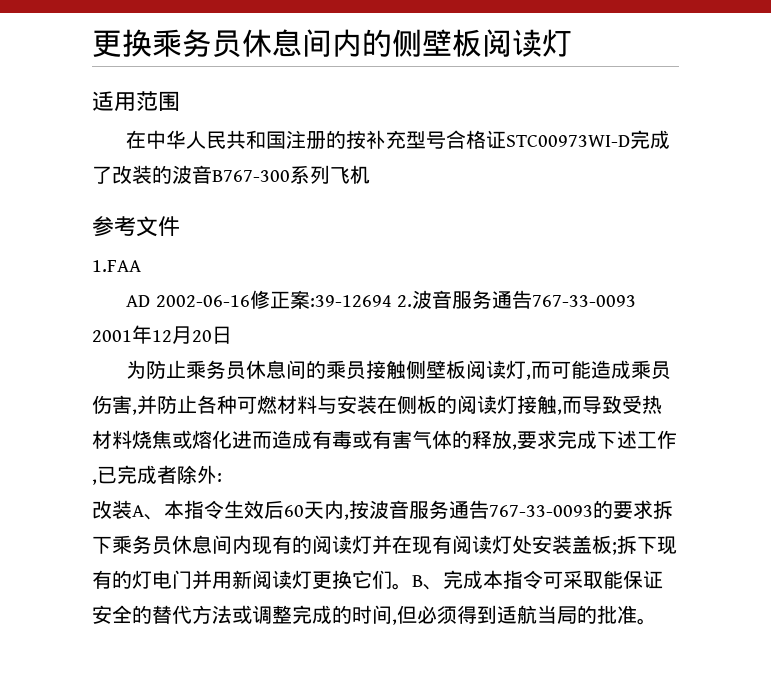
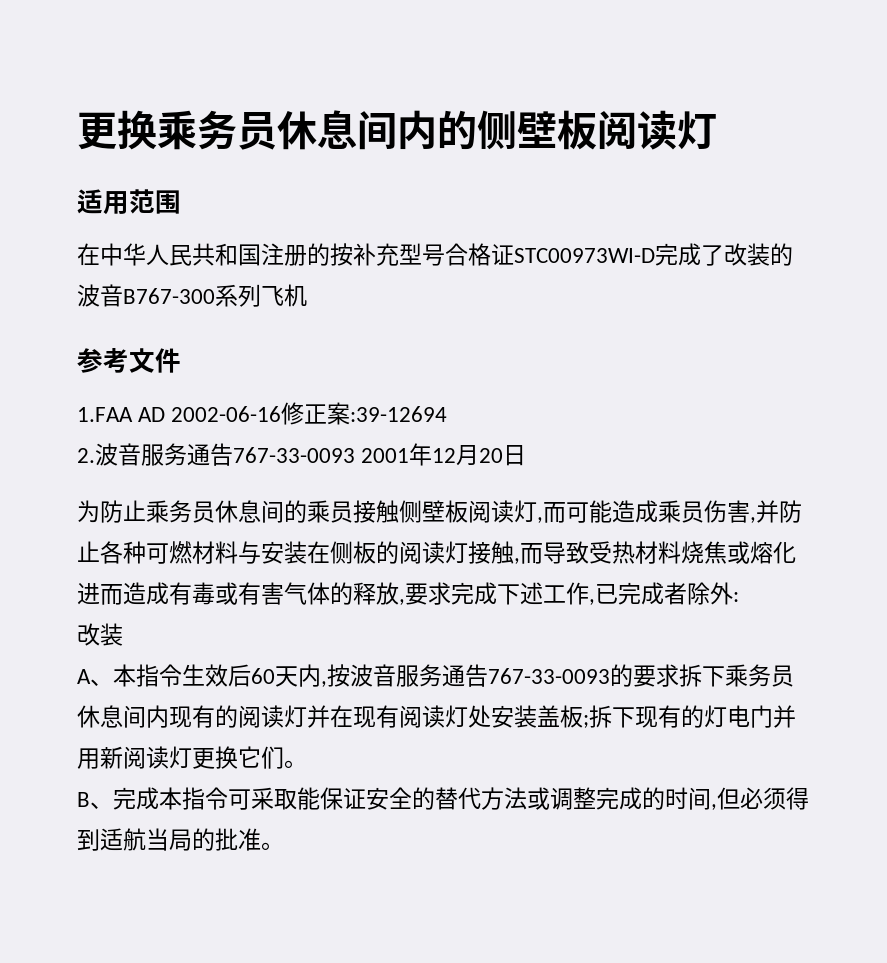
(141, 266) // -> (133, 414) none
(392, 301) none -> (448, 414) //
(132, 509) none -> (123, 634) //
(412, 586) none -> (307, 764) //

